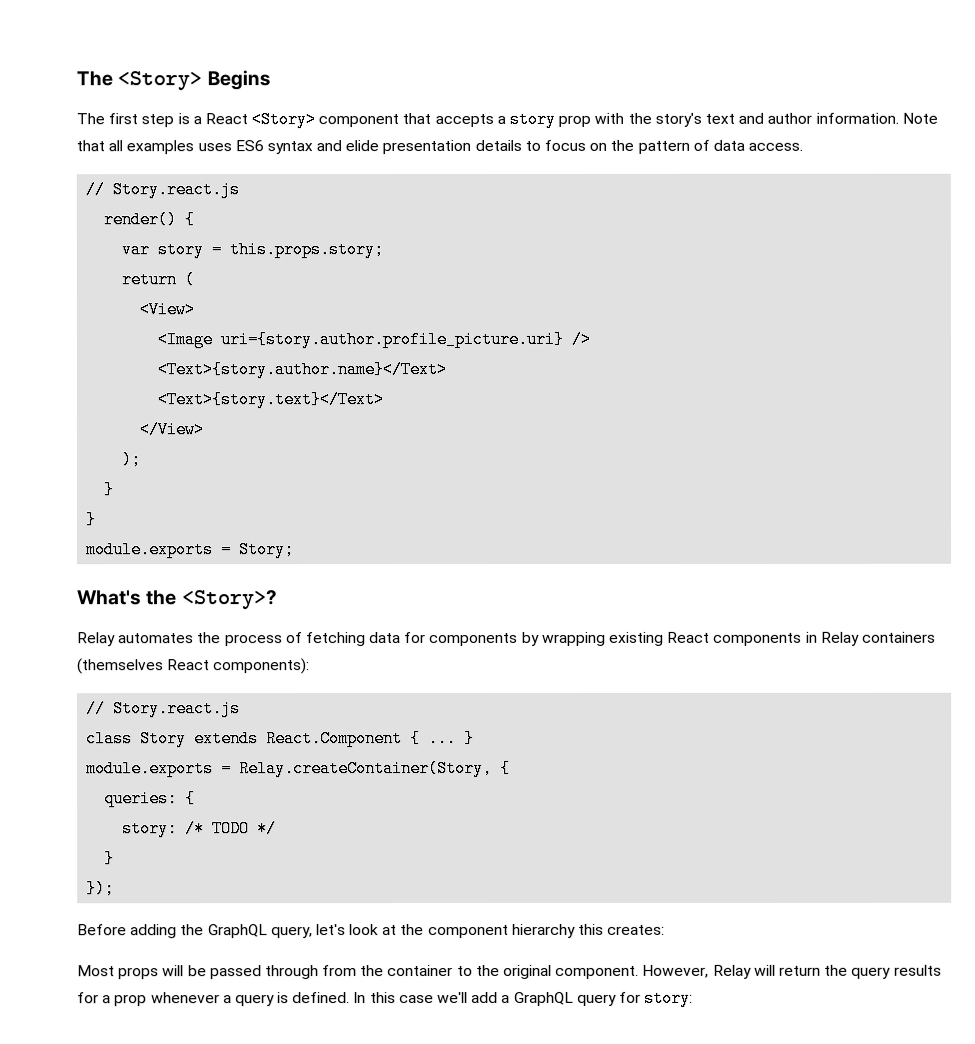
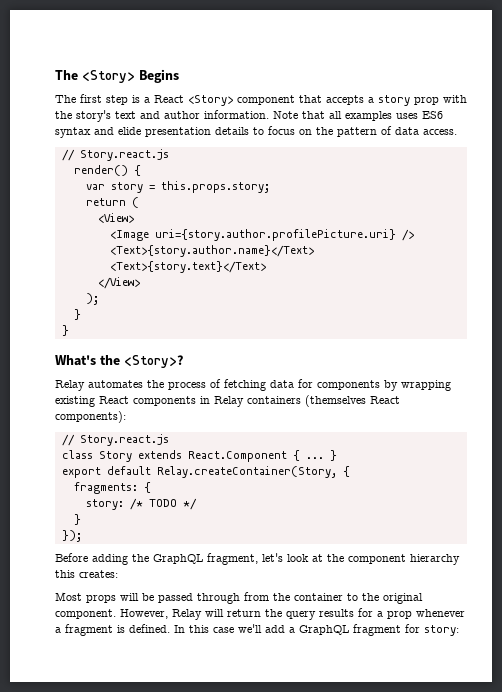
[220,330,565,349] uri={story.author.profile_picture.uri} -> [154,229,396,241] uri={story.author.profilePicture.uri}
[86,541,296,559] // module.exports = Story; -> (69, 330) none
[86,760,233,778] module.exports = -> [61,466,151,478] export default
[104,790,179,808] queries: -> [73,482,138,494] fragments:
[270,926,313,939] query, -> [207,553,258,565] fragment,
[234,994,275,1007] query -> [65,624,113,636] fragment
[576,993,617,1006] query -> [353,624,401,636] fragment

